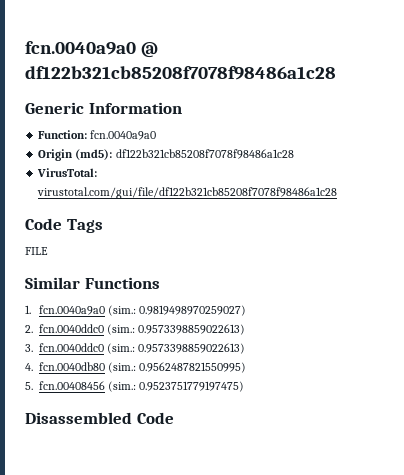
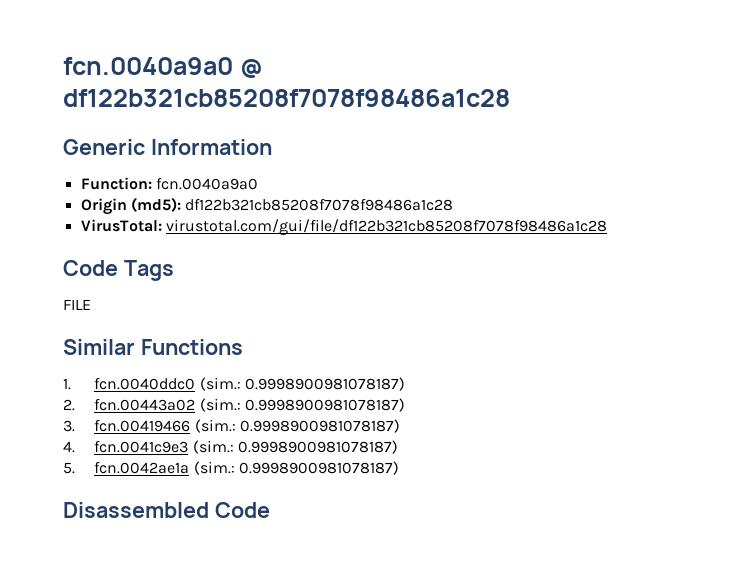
[38,305,247,316] [25,324,246,335] [25,343,246,354] [25,362,247,373] [25,381,245,392] fcn.0040a9a0 (sim.: 0.9819498970259027) // 2. fcn.0040ddc0 (sim.: 0.9573398859022613) // 3. fcn.0040ddc0 (sim.: 0.9573398859022613) // 4. fcn.0040db80 (sim.: 0.9562487821550995) // 5. fcn.00408456 (sim.: 0.9523751779197475) -> [94,377,405,391] [63,398,405,412] [63,419,400,433] [63,440,398,454] [63,461,399,475] fcn.0040ddc0 (sim.: 0.9998900981078187) // 2. fcn.00443a02 (sim.: 0.9998900981078187) // 3. fcn.00419466 (sim.: 0.9998900981078187) // 4. fcn.0041c9e3 (sim.: 0.9998900981078187) // 5. fcn.0042ae1a (sim.: 0.9998900981078187)

